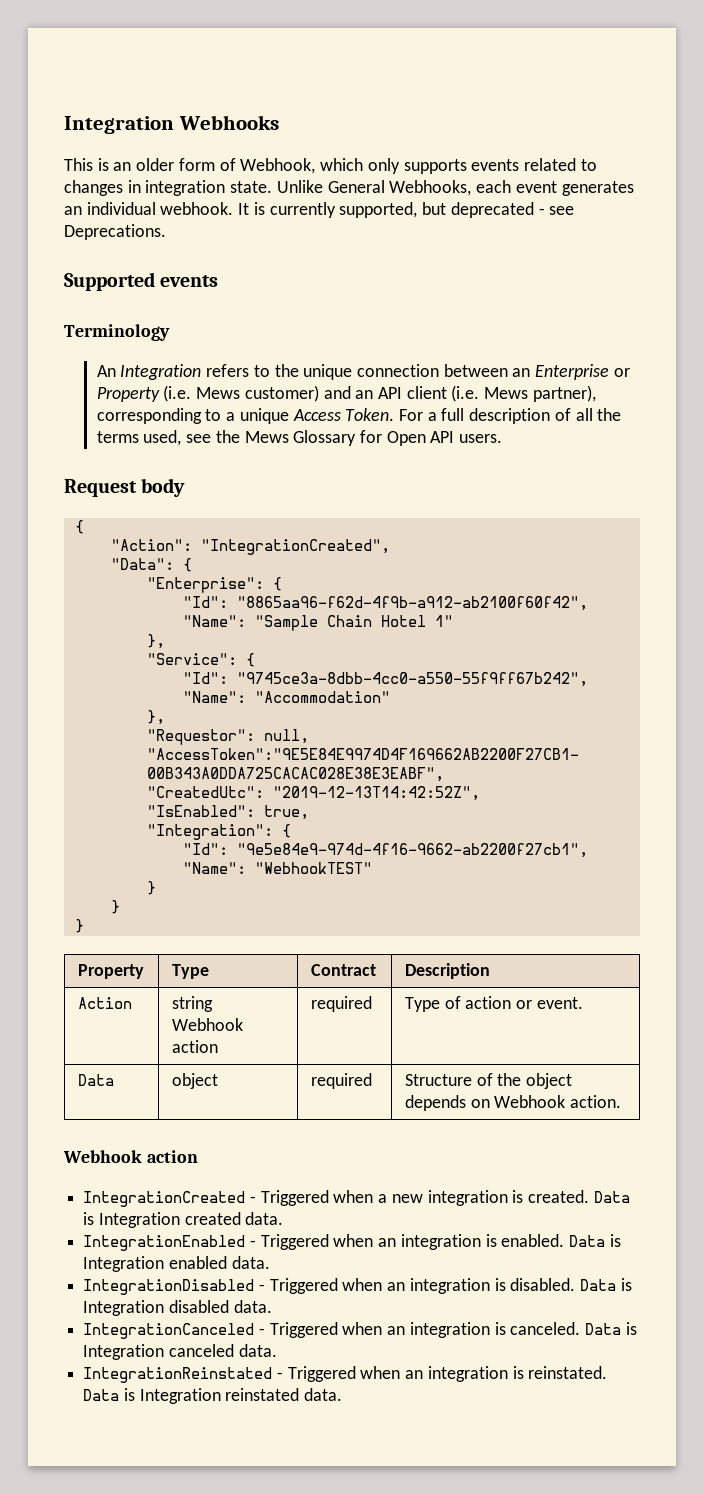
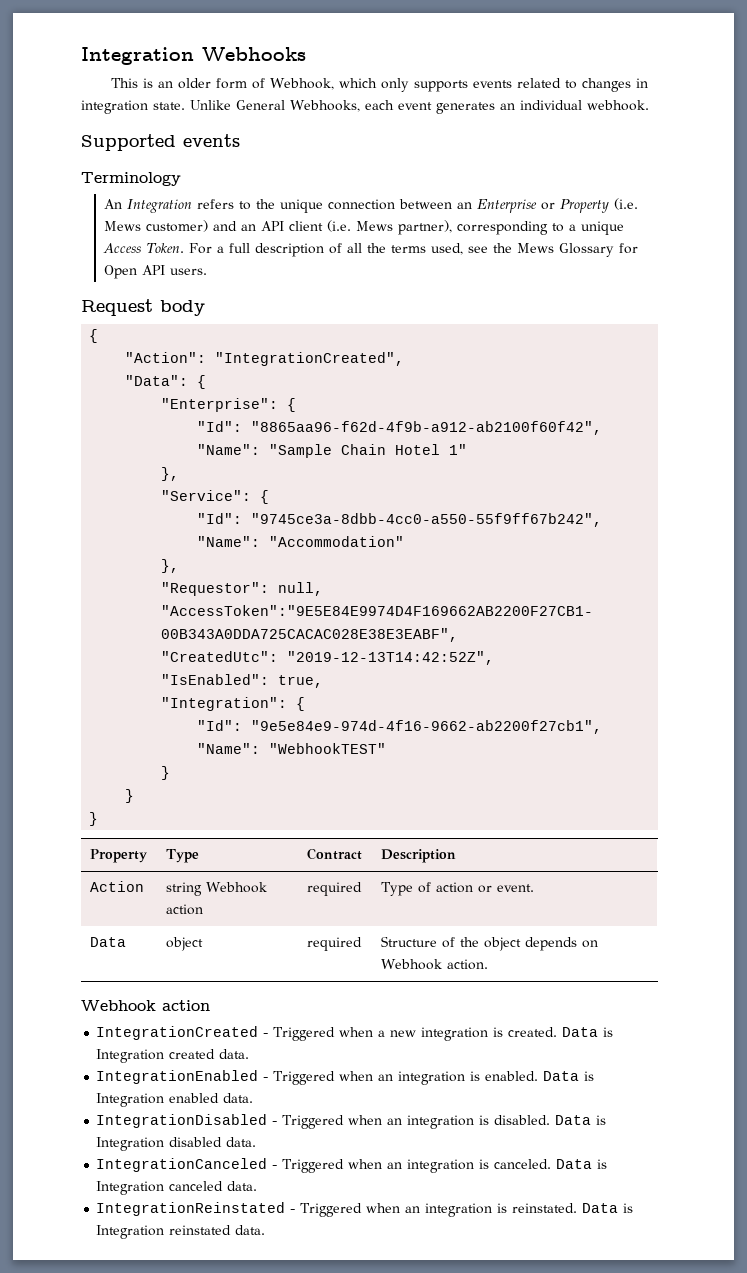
[238,202,575,218] [64,224,166,240] It is currently supported, but deprecated - see Deprecations. -> (649, 105) none

